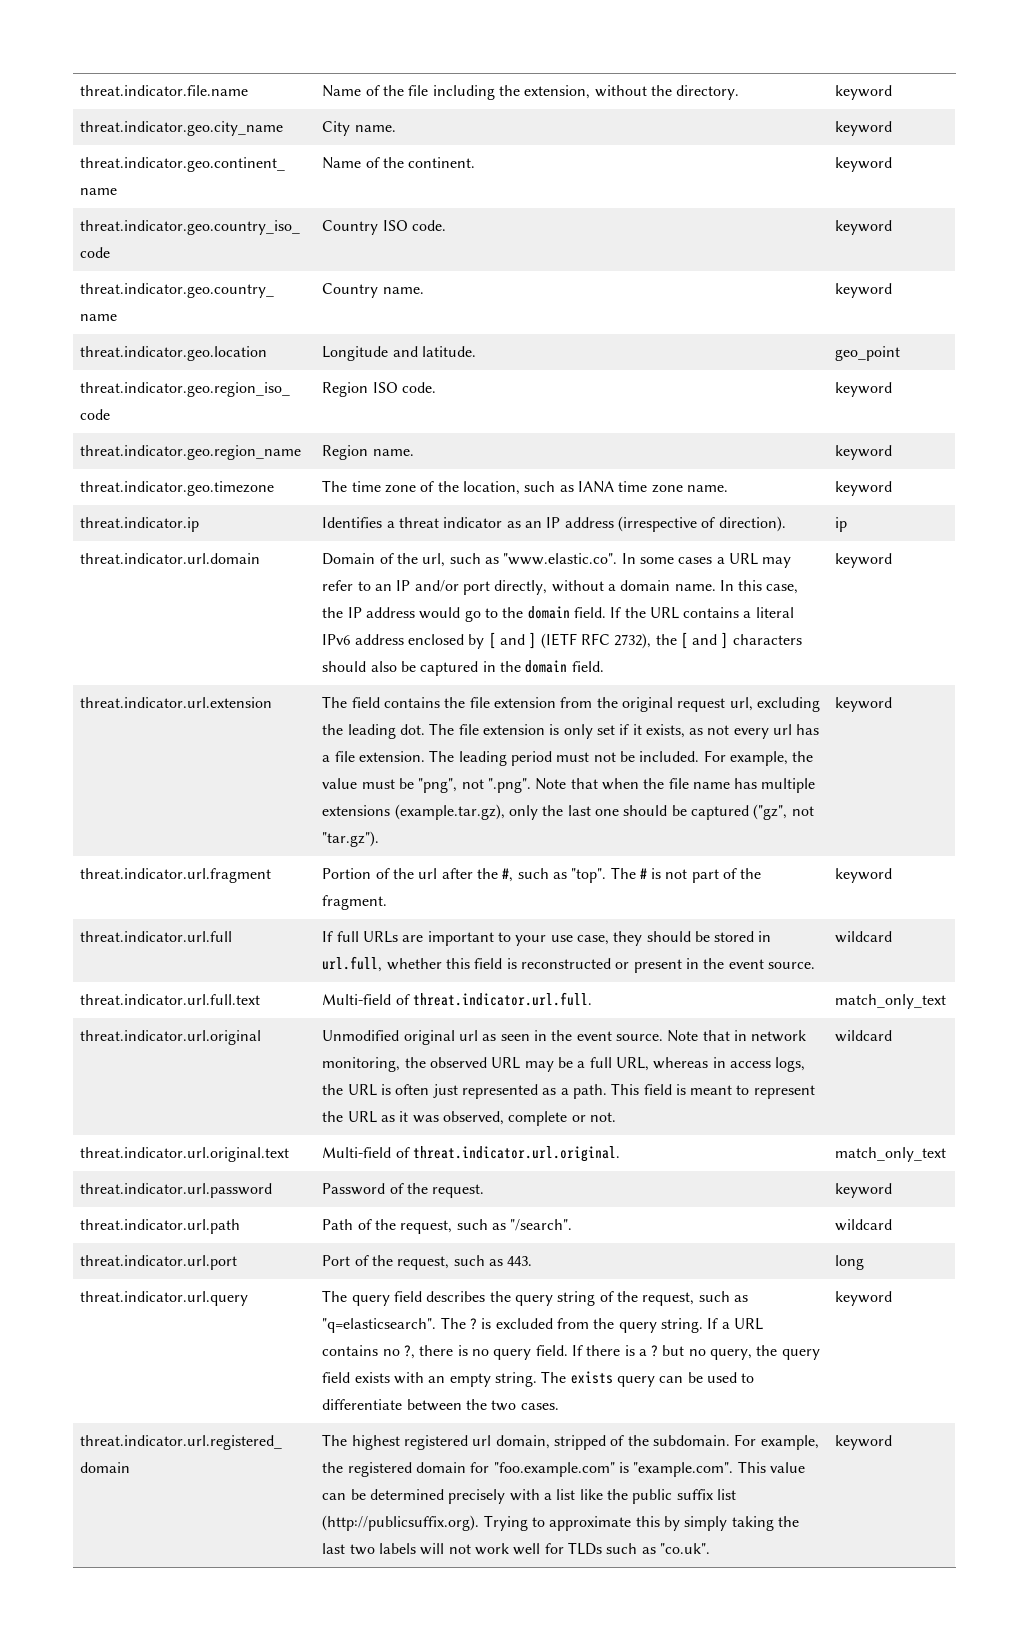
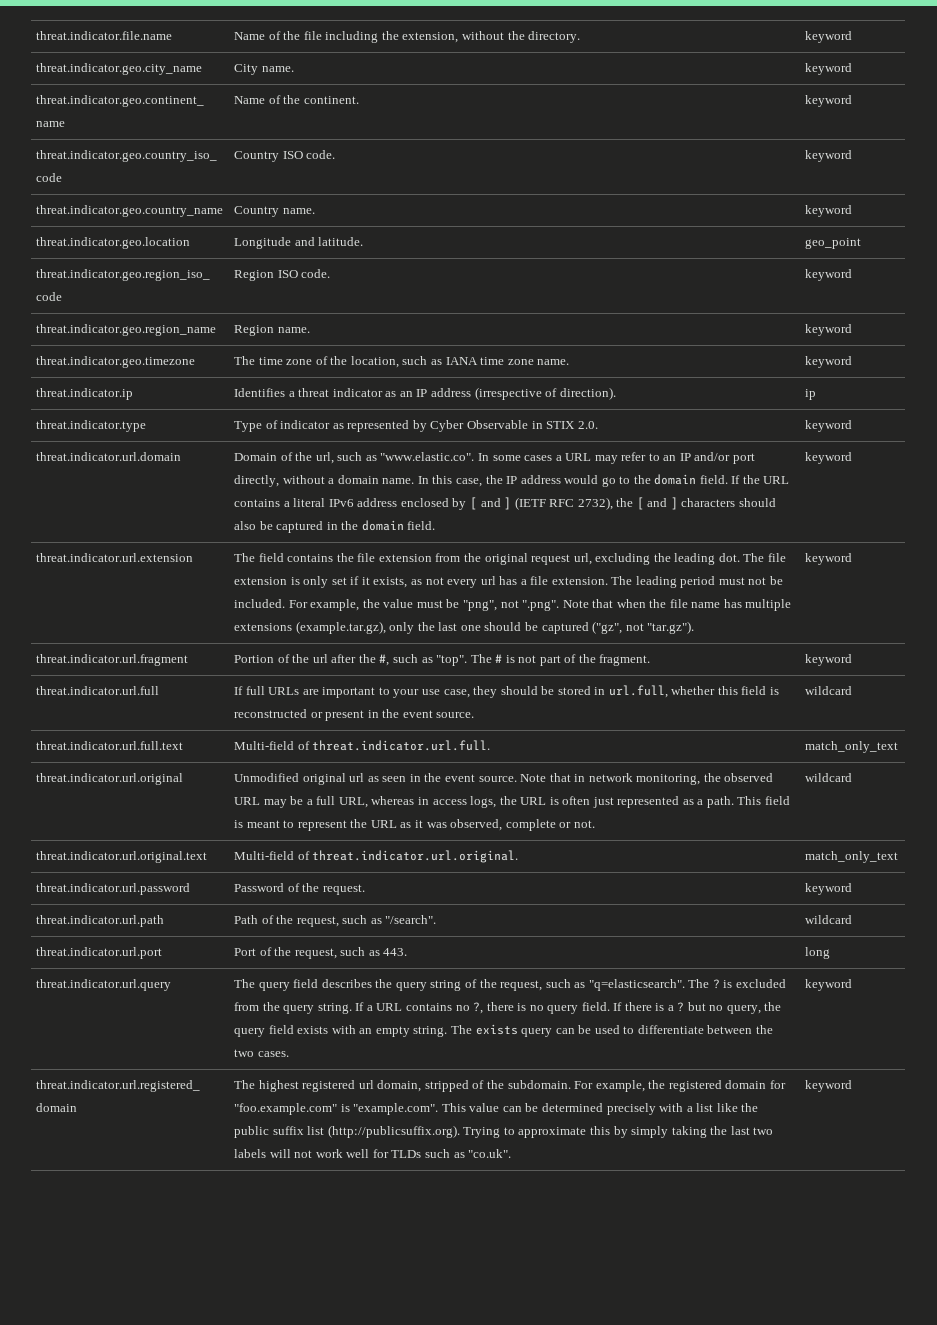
(848, 524) none -> [36,420,147,432] [234,420,598,432] [805,420,853,432] // threat.indicator.type | Type of indicator as represented by Cyber Observable in STIX 2.0. | keyword

